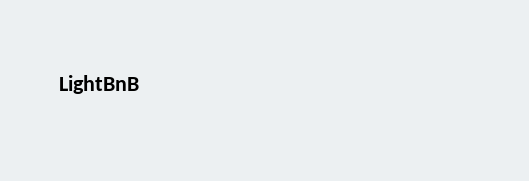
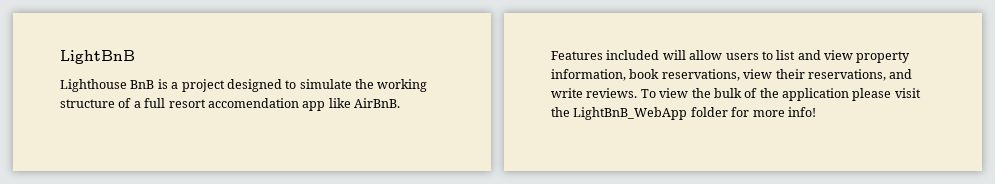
(139, 84) none -> [60,79,428,92] [60,98,400,111] [551,50,911,63] [551,69,913,81] [551,88,921,101] [551,107,816,120] // Lighthouse BnB is a project designed to simulate the working structure of a full resort accomendation app like AirBnB. Features included will allow users to list and view property information, book reservations, view their reservations, and write reviews. To view the bulk of the application please visit the LightBnB_WebApp folder for more info!

